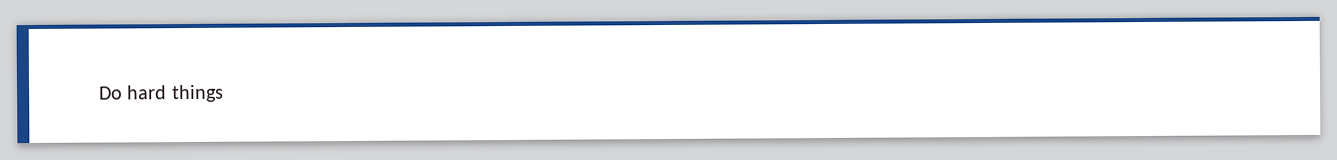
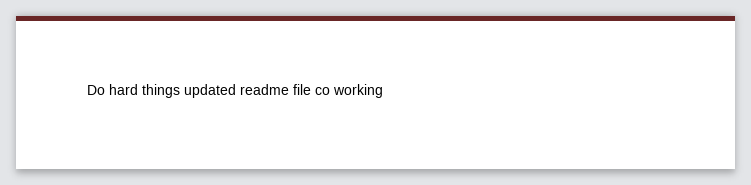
(224, 93) none -> [184,84,383,98] updated readme file co working

